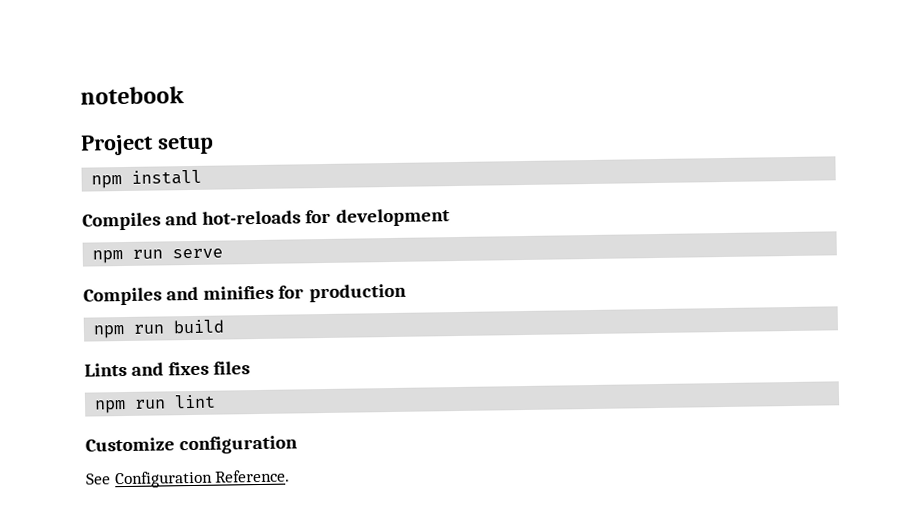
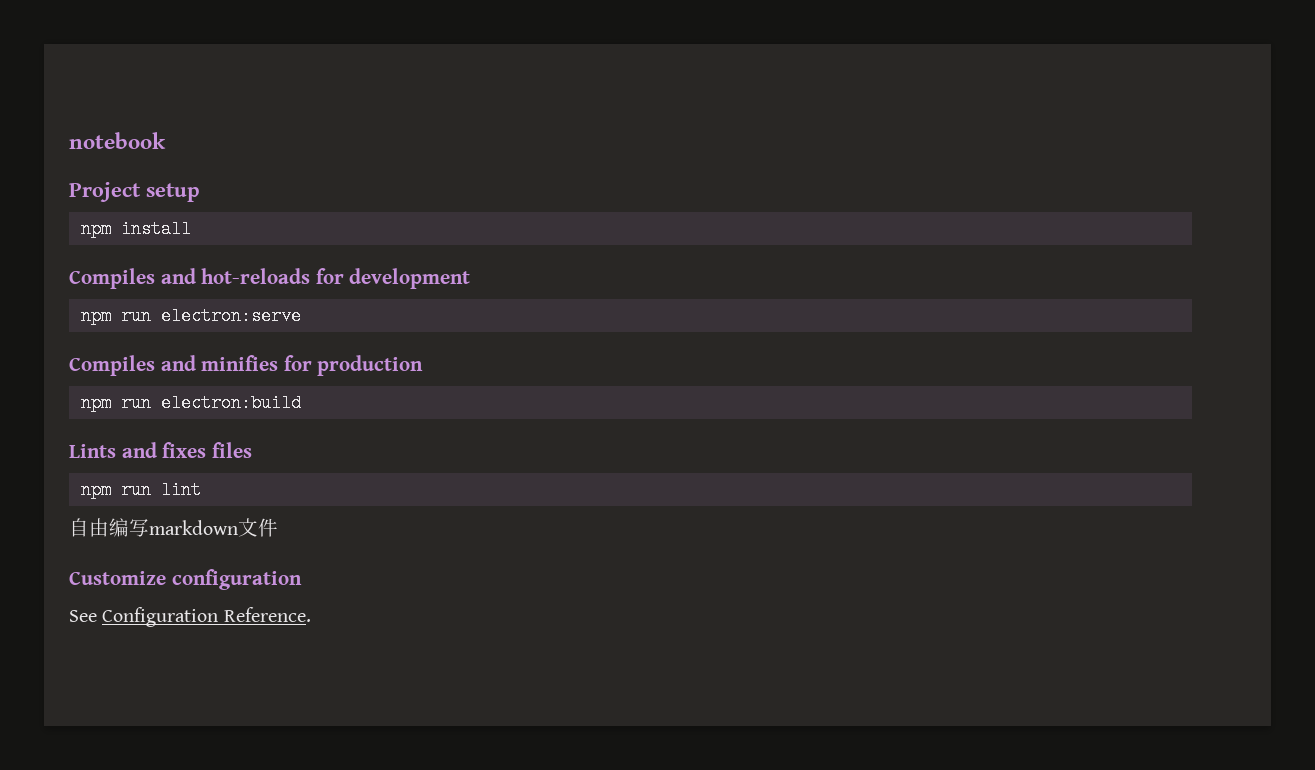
[172,248,224,259] serve -> [160,307,301,325] electron:serve
[173,319,225,334] build -> [160,394,301,412] electron:build
(217, 401) none -> [69,518,278,537] // 自由编写markdown文件

